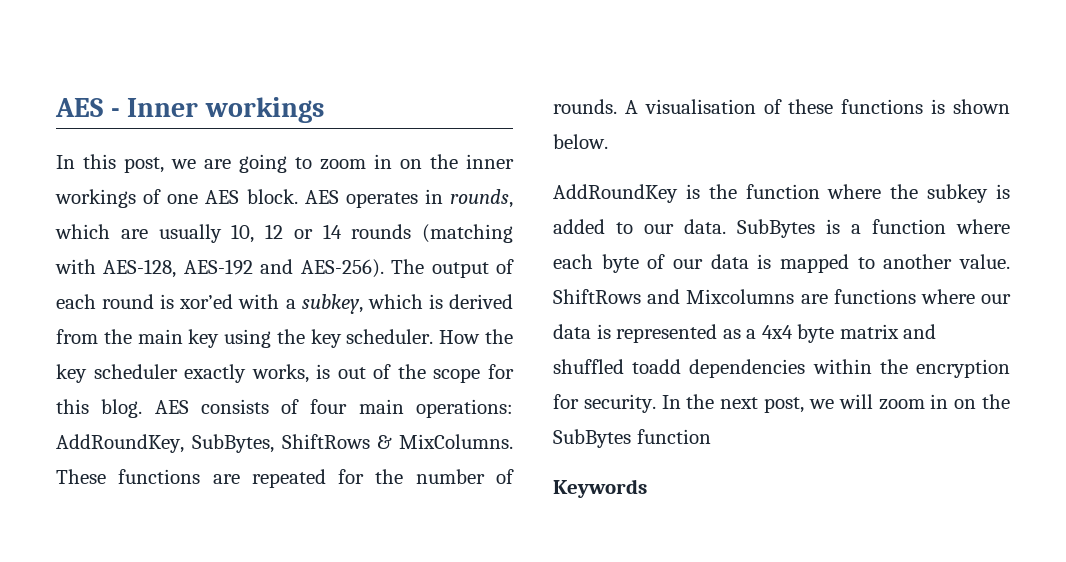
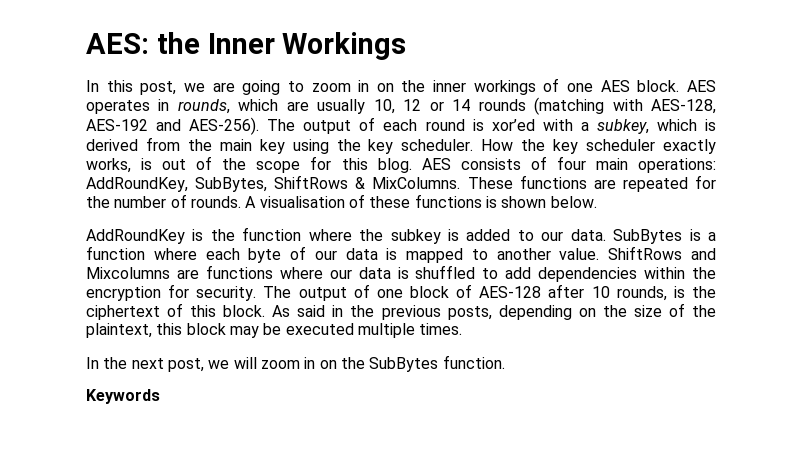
[55,97,324,123] AES - Inner workings -> [86,32,407,60] AES: the Inner Workings
[616,324,937,343] [553,359,682,374] represented as a 4x4 byte matrix and shuffled toadd -> [415,265,532,279] shuffled to add
(656, 403) none -> [263,284,716,301] [86,303,717,320] [86,323,463,338] The output of one block of AES-128 after 10 rounds, is the ciphertext of this block. As said in the previous posts, depending on the size of the plaintext, this block may be executed multiple times. //
[636,429,711,444] function -> [442,355,505,369] function.

